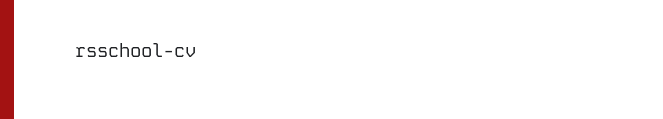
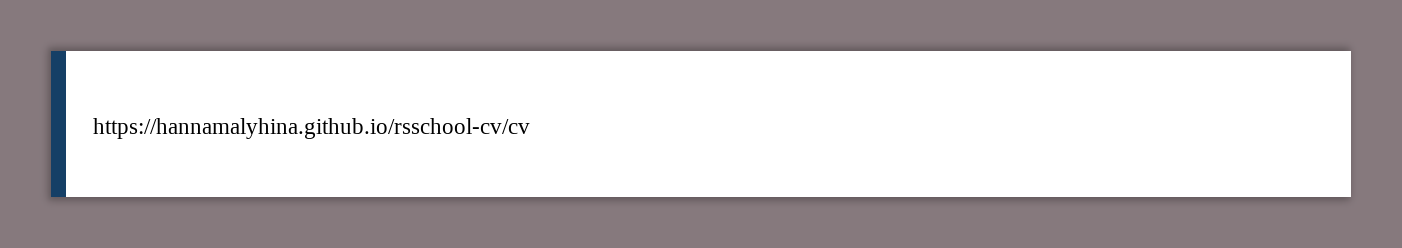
[75,43,196,57] rsschool-cv -> [93,118,530,139] https://hannamalyhina.github.io/rsschool-cv/cv

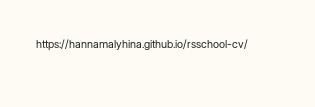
[93,118,530,139] https://hannamalyhina.github.io/rsschool-cv/cv -> [36,39,248,51] https://hannamalyhina.github.io/rsschool-cv/

